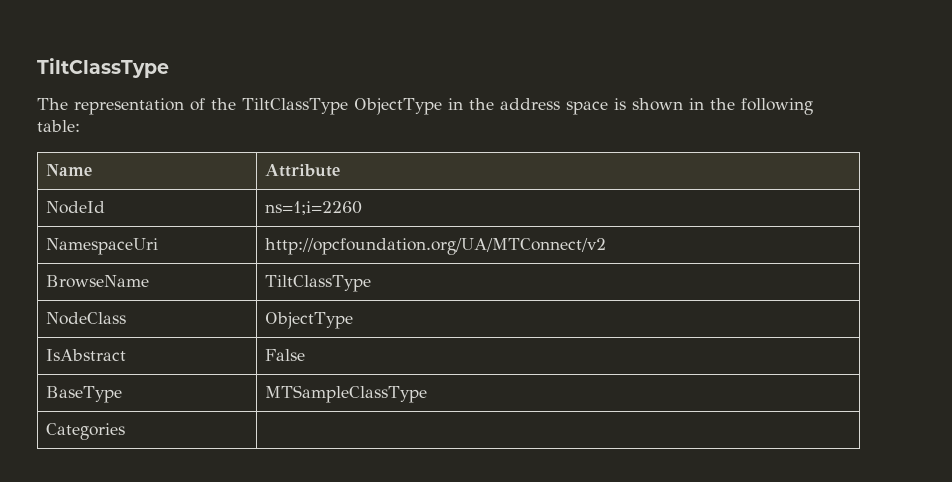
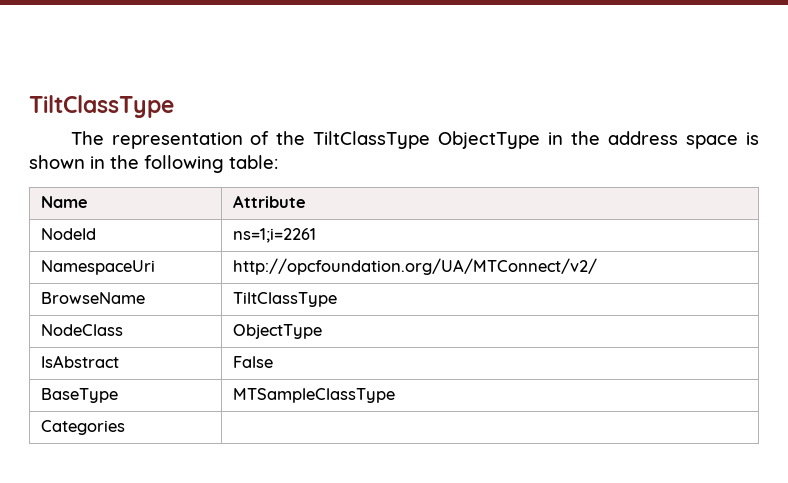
[265,201,363,215] ns=1;i=2260 -> [233,228,317,243] ns=1;i=2261
[265,238,607,255] http://opcfoundation.org/UA/MTConnect/v2 -> [233,258,598,275] http://opcfoundation.org/UA/MTConnect/v2/

